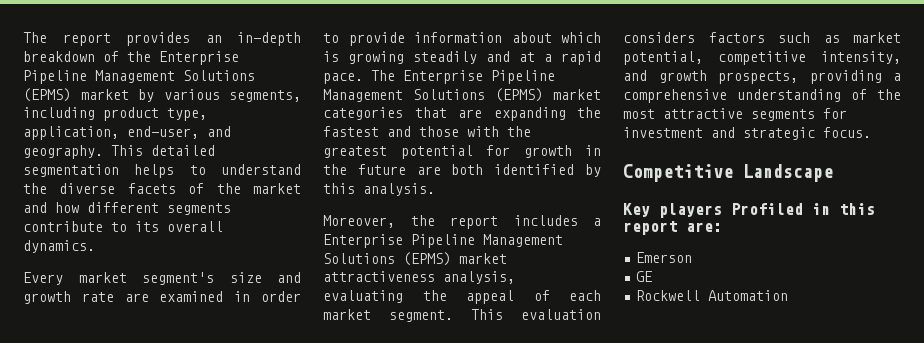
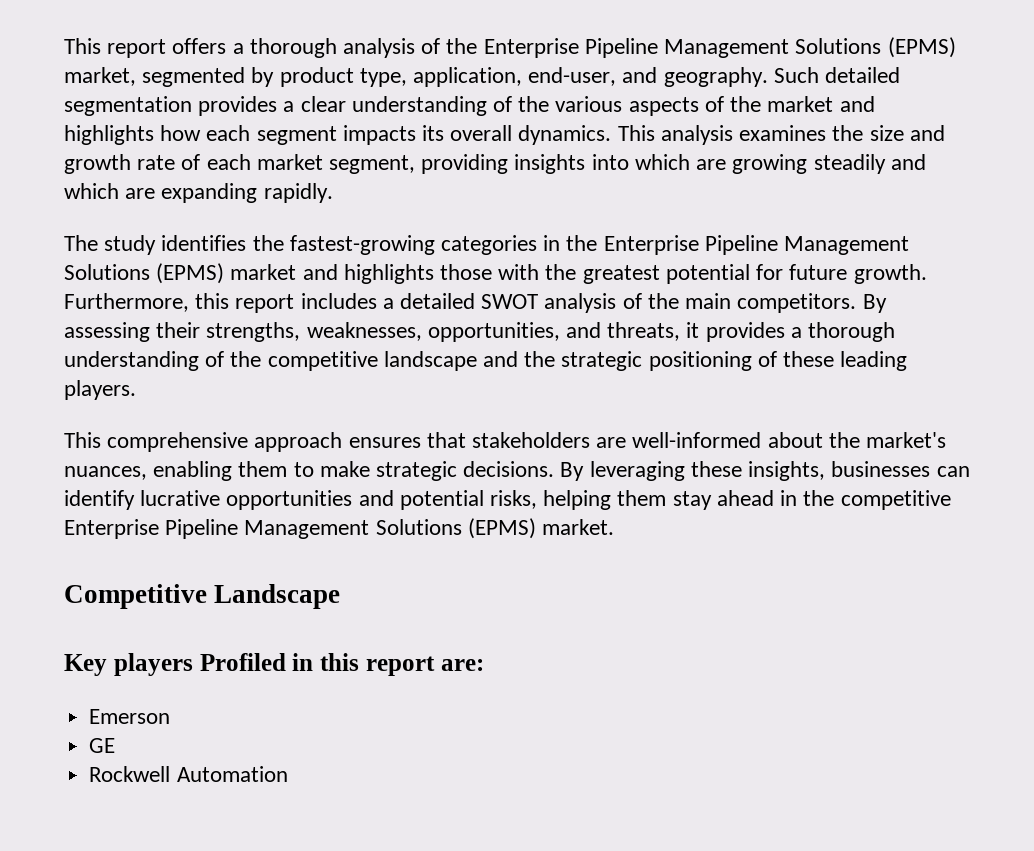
[23,32,301,46] [23,51,95,62] The report provides an in-depth breakdown -> [64,38,416,58] This report offers a thorough analysis
[80,89,301,102] [23,107,95,120] market by various segments, including -> [64,67,275,87] market, segmented by
[111,145,143,156] This -> [773,67,819,83] Such
[134,164,301,178] [23,183,301,194] [23,202,231,215] [23,221,223,232] [23,240,95,253] [23,272,301,285] [23,291,301,304] [323,32,601,46] [323,51,601,65] [323,70,555,84] [323,88,601,102] [323,107,601,121] [323,126,411,137] helps to understand the diverse facets of the market and how different segments contribute to its overall dynamics. // Every market segment's size and growth rate are examined in order to provide information about which is growing steadily and at a rapid pace. The Enterprise Pipeline Management Solutions (EPMS) market categories that are expanding the fastest and -> [198,96,875,116] [64,125,945,145] [64,154,926,174] [64,183,333,203] [64,235,910,255] [64,263,434,284] provides a clear understanding of the various aspects of the market and highlights how each segment impacts its overall dynamics. This analysis examines the size and growth rate of each market segment, providing insights into which are growing steadily and which are expanding rapidly. // The study identifies the fastest-growing categories in the Enterprise Pipeline Management Solutions (EPMS) market and highlights
[523,145,601,158] [323,164,601,177] [323,183,435,196] [323,215,601,229] [323,234,563,248] [323,252,507,266] [323,271,515,284] [323,290,601,304] [323,309,601,322] [623,32,901,43] [623,51,901,65] [623,70,901,84] [623,89,901,103] [623,108,847,121] [623,127,871,140] growth in the future are both identified by this analysis. // Moreover, the report includes a Enterprise Pipeline Management Solutions (EPMS) market attractiveness analysis, evaluating the appeal of each market segment. This evaluation considers factors such as market potential, competitive intensity, and growth prospects, providing a comprehensive understanding of the most attractive segments for investment and strategic focus. -> [789,264,927,284] [64,293,887,313] [64,322,896,342] [64,351,908,371] [64,380,136,400] [64,432,947,452] [64,461,970,481] [64,490,951,510] [64,518,615,539] future growth. Furthermore, this report includes a detailed SWOT analysis of the main competitors. By assessing their strengths, weaknesses, opportunities, and threats, it provides a thorough understanding of the competitive landscape and the strategic positioning of these leading players. // This comprehensive approach ensures that stakeholders are well-informed about the market's nuances, enabling them to make strategic decisions. By leveraging these insights, businesses can identify lucrative opportunities and potential risks, helping them stay ahead in the competitive Enterprise Pipeline Management Solutions (EPMS) market.

